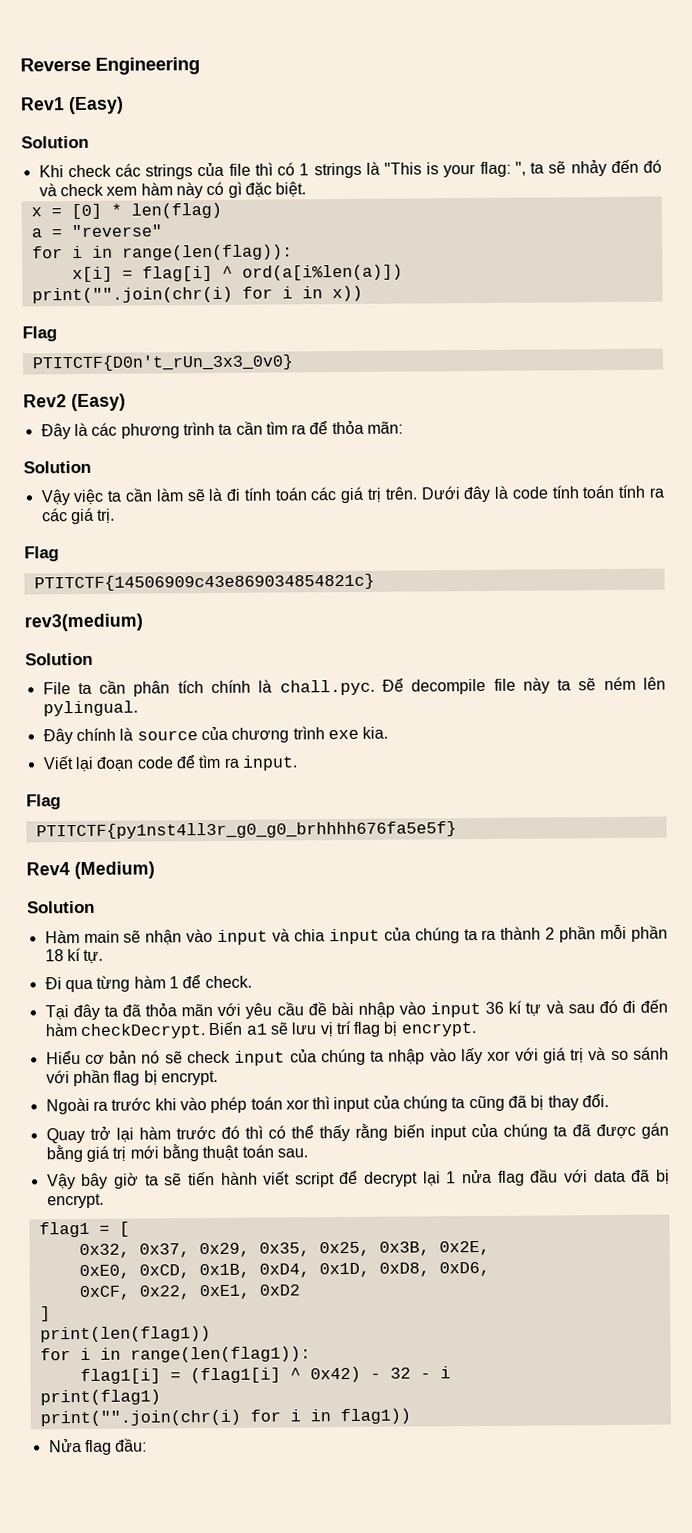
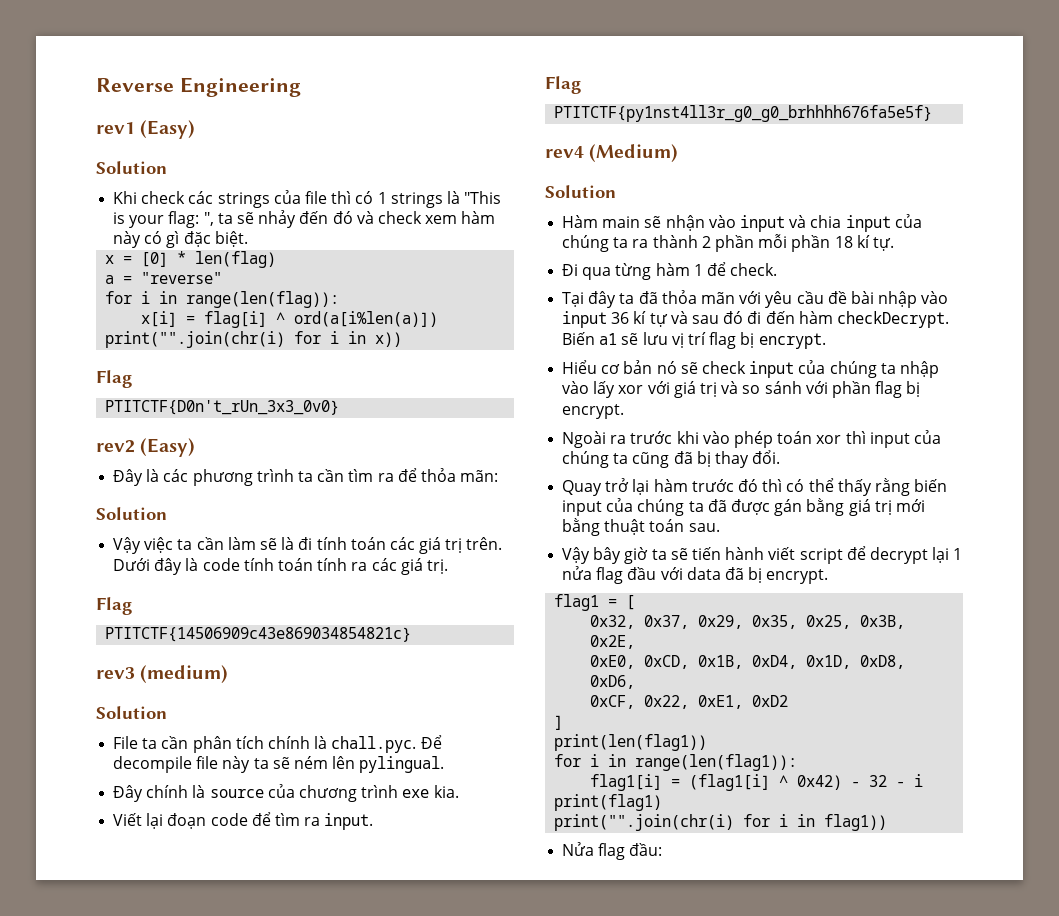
[20,97,65,111] Rev1 -> [96,122,135,134] rev1
[23,394,67,408] Rev2 -> [96,440,135,453] rev2
[24,613,143,632] rev3(medium) -> [96,665,229,683] rev3 (medium)
[26,862,70,876] Rev4 -> [545,146,584,158] rev4

